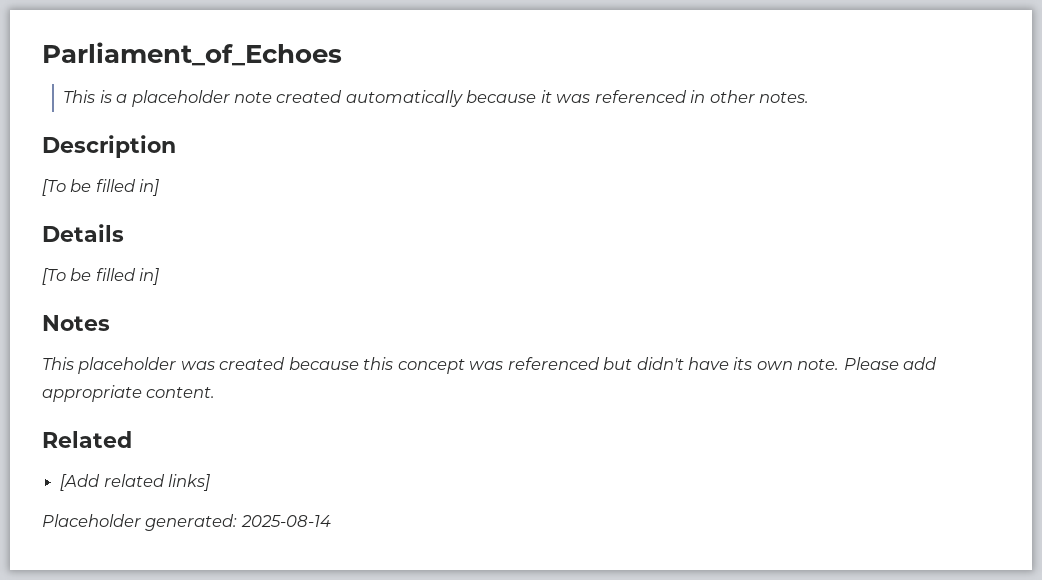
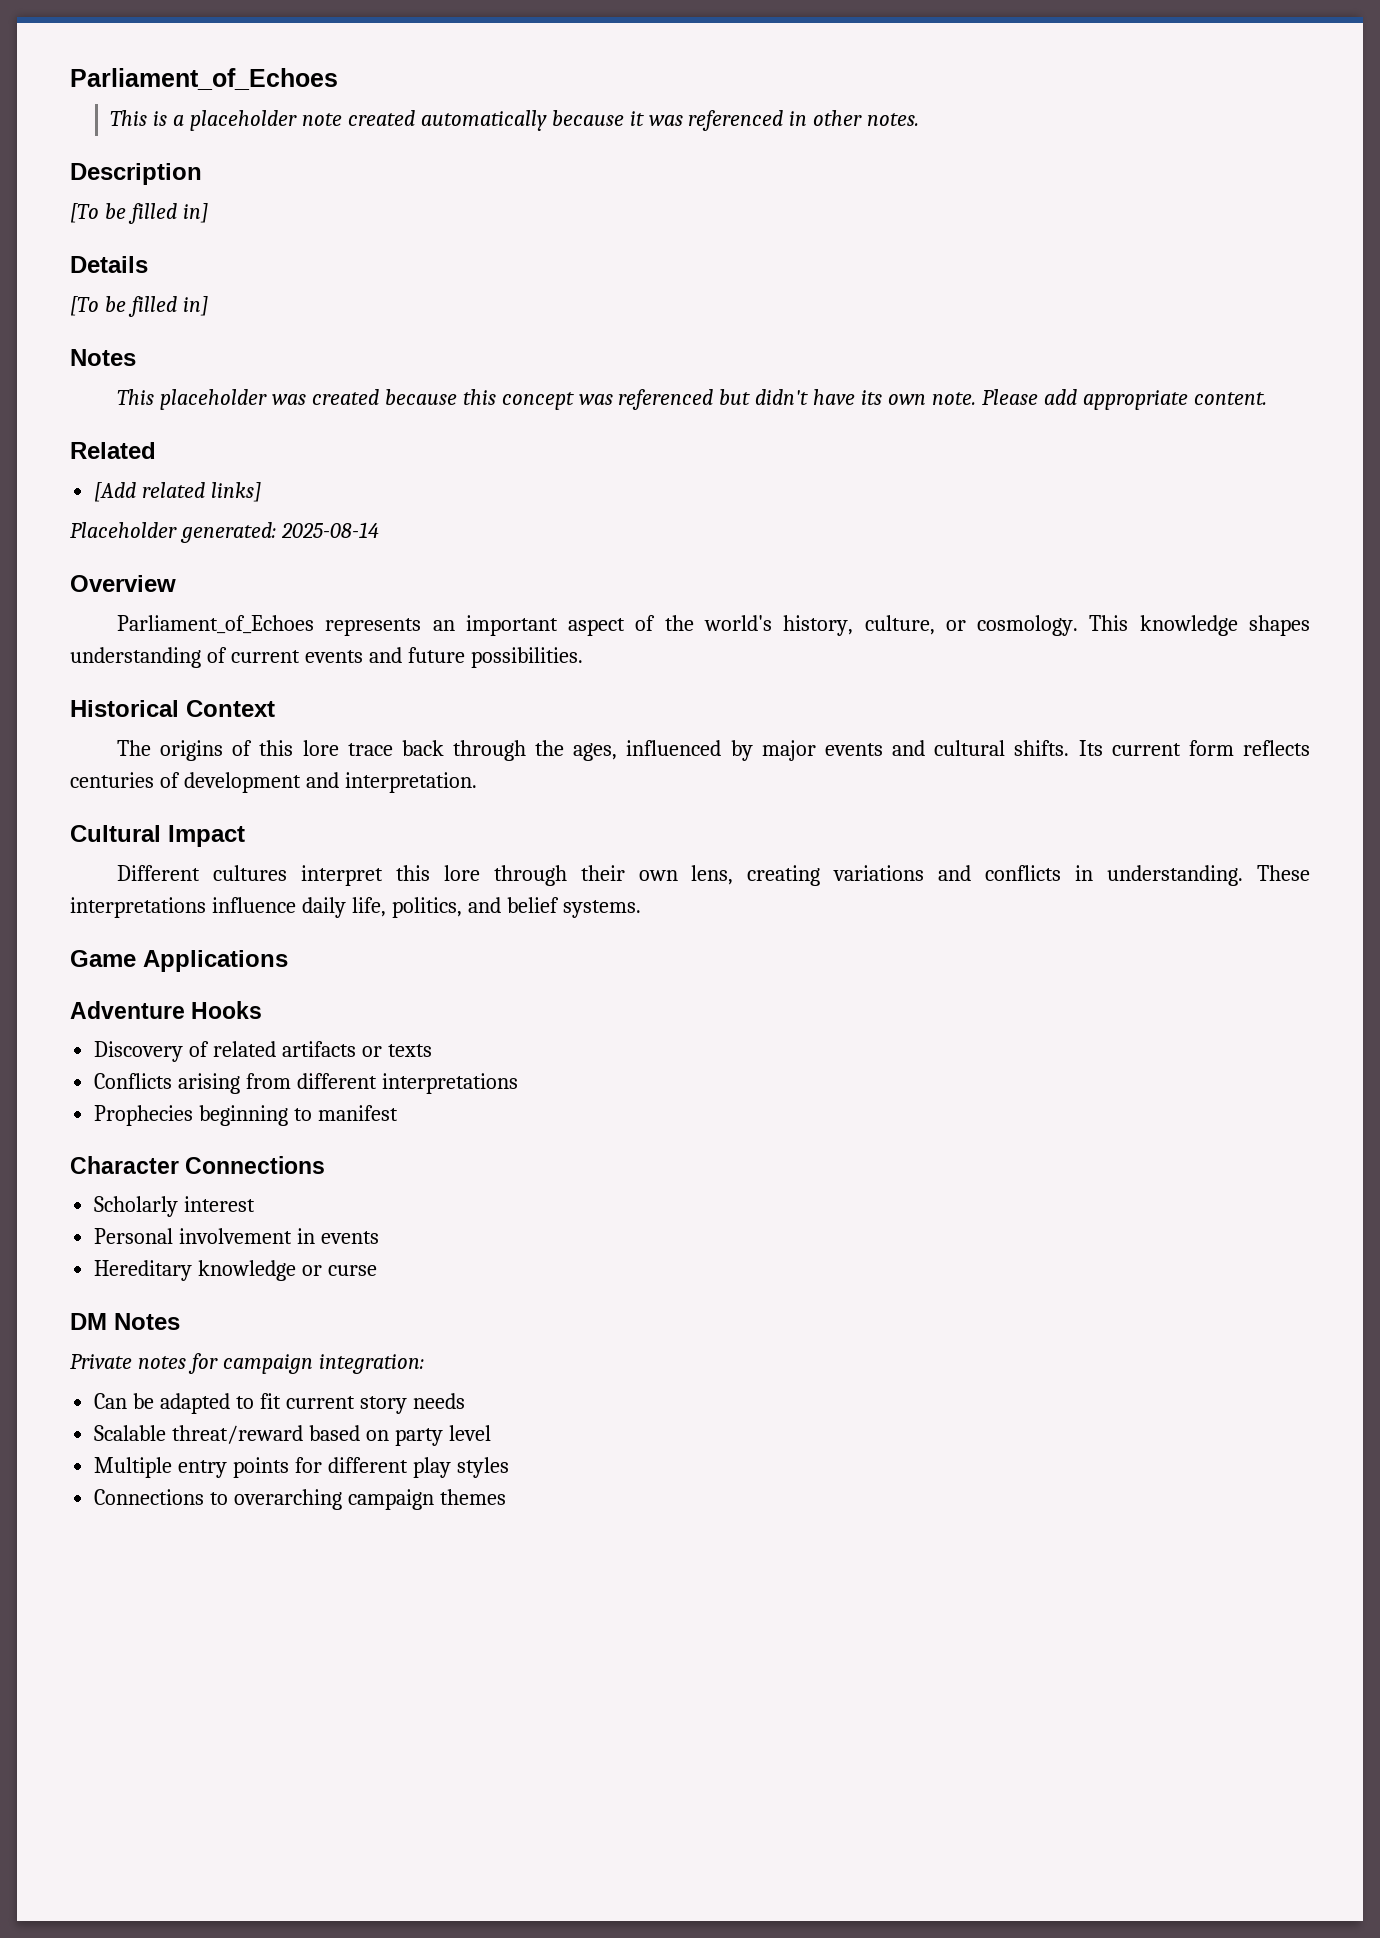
(331, 521) none -> [70,575,176,592] [116,615,1310,636] [70,647,583,668] [70,700,275,717] [116,740,1310,761] [70,772,477,793] [70,825,245,847] [116,865,1311,886] [70,897,641,918] [70,950,288,972] [70,1001,263,1019] [94,1041,432,1062] [94,1073,518,1094] [94,1105,399,1126] [70,1156,326,1174] [94,1196,256,1217] [94,1228,380,1244] [94,1260,378,1281] [70,1313,180,1330] [70,1353,424,1374] [94,1393,465,1414] [94,1425,491,1446] [94,1457,509,1478] [94,1489,506,1510] // Overview // Parliament_of_Echoes represents an important aspect of the world's history, culture, or cosmology. This knowledge shapes understanding of current events and future possibilities. // Historical Context // The origins of this lore trace back through the ages, influenced by major events and cultural shifts. Its current form reflects centuries of development and interpretation. // Cultural Impact // Different cultures interpret this lore through their own lens, creating variations and conflicts in understanding. These interpretations influence daily life, politics, and belief systems. // Game Applications // Adventure Hooks // Discovery of related artifacts or texts // Conflicts arising from different interpretations // Prophecies beginning to manifest // Character Connections // Scholarly interest // Personal involvement in events // Hereditary knowledge or curse // DM Notes // Private notes for campaign integration: // Can be adapted to fit current story needs // Scalable threat/reward based on party level // Multiple entry points for different play styles // Connections to overarching campaign themes

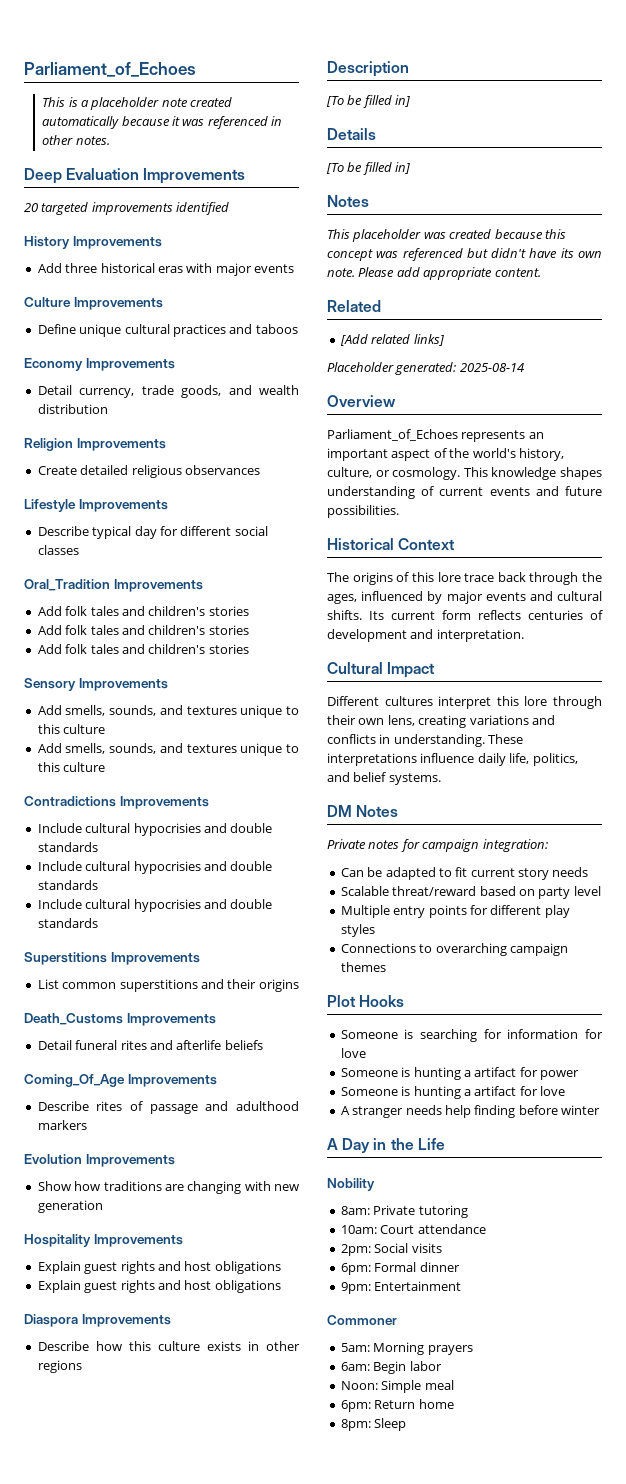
(920, 119) none -> [24,168,246,184] [24,202,230,215] [24,236,162,249] [37,263,294,276] [24,297,163,310] [37,324,298,337] [24,358,175,371] [37,385,299,398] [37,404,108,414] [24,438,166,451] [37,465,260,478] [24,499,168,512] [37,526,268,539] [37,545,79,555] [24,579,203,592] [37,606,249,616] [37,625,249,635] [37,644,249,654] [24,678,168,691] [37,705,300,718] [37,724,106,734] [37,743,300,756] [37,762,106,772] [24,796,209,809] [37,823,273,836] [37,842,98,852] [37,861,273,874] [37,880,98,890] [37,899,273,912] [37,918,98,928] [24,952,200,965] [37,979,299,992] [24,1013,216,1026] [37,1040,263,1050] [24,1074,217,1087] [37,1101,299,1114] [37,1120,87,1130] [24,1154,175,1167] [37,1181,299,1194] [37,1200,103,1213] [24,1234,183,1247] [37,1261,281,1274] [37,1280,281,1293] [24,1314,171,1327] [37,1341,300,1351] [37,1360,82,1373] // Deep Evaluation Improvements // 20 targeted improvements identified // History Improvements // Add three historical eras with major events // Culture Improvements // Define unique cultural practices and taboos // Economy Improvements // Detail currency, trade goods, and wealth distribution // Religion Improvements // Create detailed religious observances // Lifestyle Improvements // Describe typical day for different social classes // Oral_Tradition Improvements // Add folk tales and children's stories // Add folk tales and children's stories // Add folk tales and children's stories // Sensory Improvements // Add smells, sounds, and textures unique to this culture // Add smells, sounds, and textures unique to this culture // Contradictions Improvements // Include cultural hypocrisies and double standards // Include cultural hypocrisies and double standards // Include cultural hypocrisies and double standards // Superstitions Improvements // List common superstitions and their origins // Death_Customs Improvements // Detail funeral rites and afterlife beliefs // Coming_Of_Age Improvements // Describe rites of passage and adulthood markers // Evolution Improvements // Show how traditions are changing with new generation // Hospitality Improvements // Explain guest rights and host obligations // Explain guest rights and host obligations // Diaspora Improvements // Describe how this culture exists in other regions
[70,950,288,972] [70,1001,263,1019] [94,1041,432,1062] [94,1073,518,1094] [94,1105,399,1126] [70,1156,326,1174] [94,1196,256,1217] [94,1228,380,1244] [94,1260,378,1281] // Game Applications // Adventure Hooks // Discovery of related artifacts or texts // Conflicts arising from different interpretations // Prophecies beginning to manifest // Character Connections // Scholarly interest // Personal involvement in events // Hereditary knowledge or curse -> (441, 779) none
(506, 1497) none -> [327,995,405,1007] [340,1029,603,1042] [340,1048,366,1058] [340,1067,579,1080] [340,1086,565,1099] [340,1105,600,1118] [327,1138,445,1153] [327,1178,375,1191] [340,1205,468,1218] [340,1224,486,1234] [340,1243,442,1256] [340,1262,460,1275] [340,1281,462,1294] [327,1315,397,1325] [340,1342,473,1355] [340,1361,442,1374] [340,1380,454,1393] [340,1399,454,1412] [340,1418,407,1431] // Plot Hooks // Someone is searching for information for love // Someone is hunting a artifact for power // Someone is hunting a artifact for love // A stranger needs help finding before winter // A Day in the Life // Nobility // 8am: Private tutoring // 10am: Court attendance // 2pm: Social visits // 6pm: Formal dinner // 9pm: Entertainment // Commoner // 5am: Morning prayers // 6am: Begin labor // Noon: Simple meal // 6pm: Return home // 8pm: Sleep

